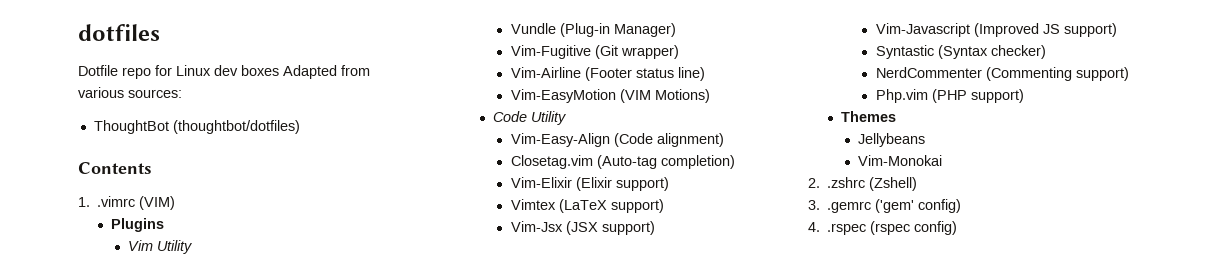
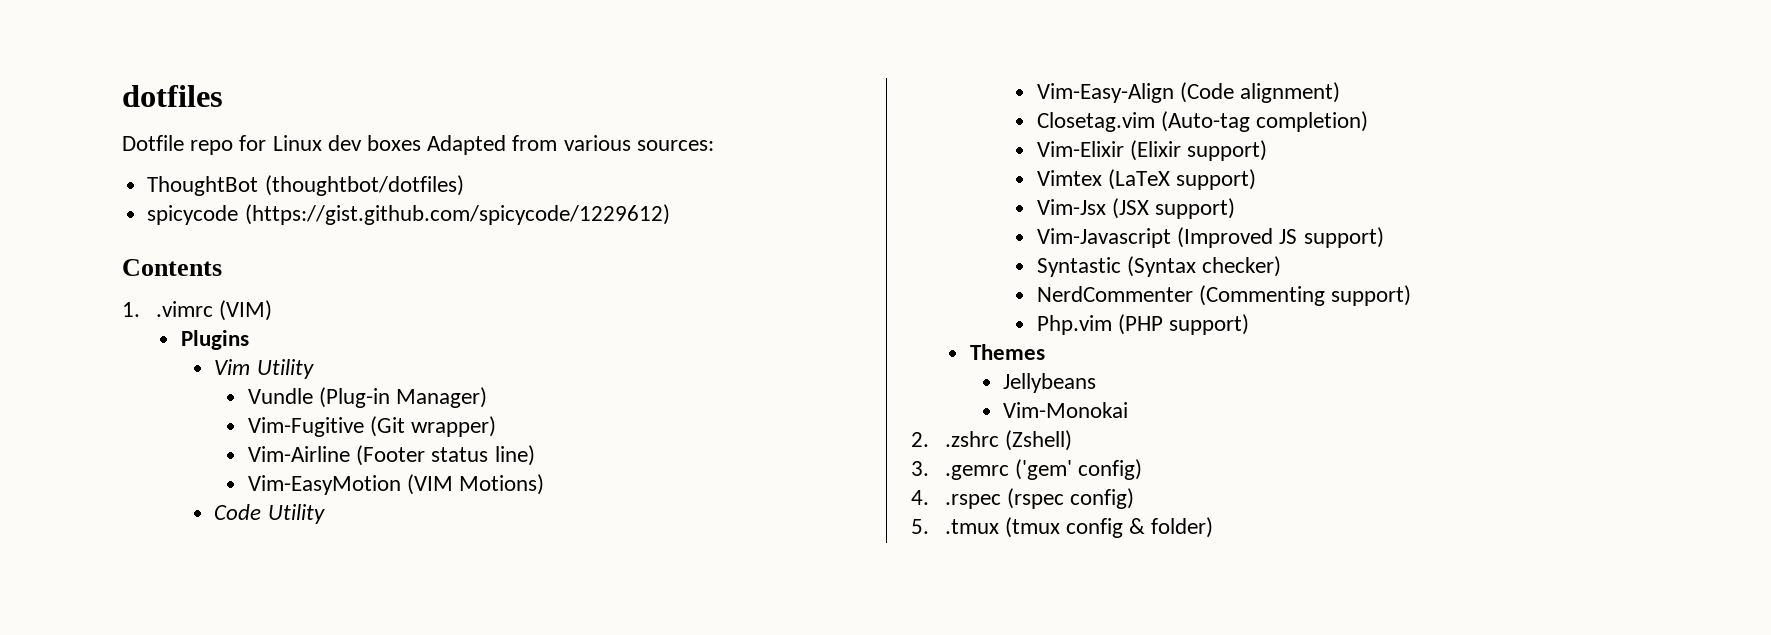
(300, 127) none -> [147,204,670,225] // spicycode (https://gist.github.com/spicycode/1229612)
(958, 228) none -> [911,517,1214,538] // 5. .tmux (tmux config & folder)

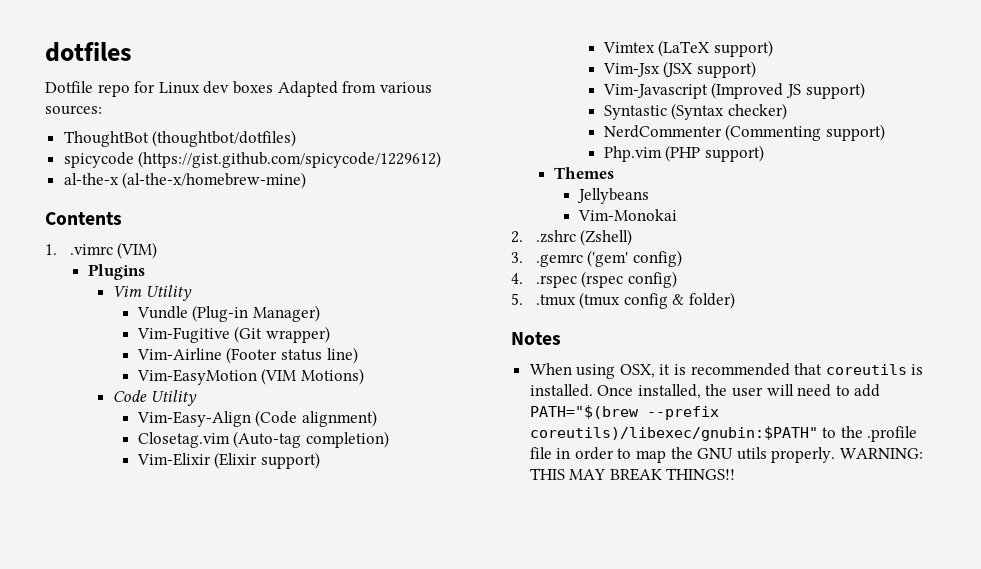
(670, 214) none -> [63,172,307,189] // al-the-x (al-the-x/homebrew-mine)
(1214, 527) none -> [511,332,561,345] [529,363,924,379] [529,384,881,399] [529,405,719,420] [529,426,918,442] [529,447,924,463] [529,468,736,481] // Notes // When using OSX, it is recommended that coreutils is installed. Once installed, the user will need to add PATH="$(brew --prefix coreutils)/libexec/gnubin:$PATH" to the .profile file in order to map the GNU utils properly. WARNING: THIS MAY BREAK THINGS!!

